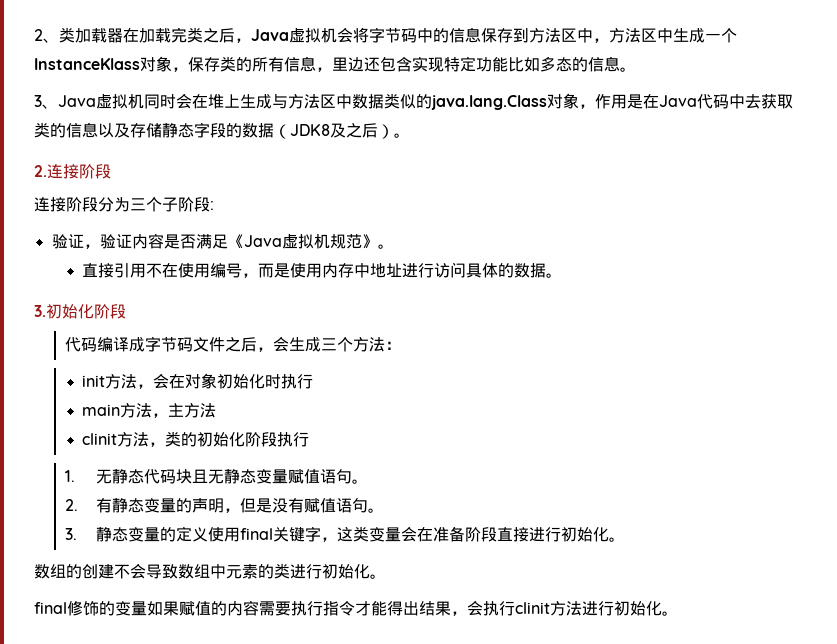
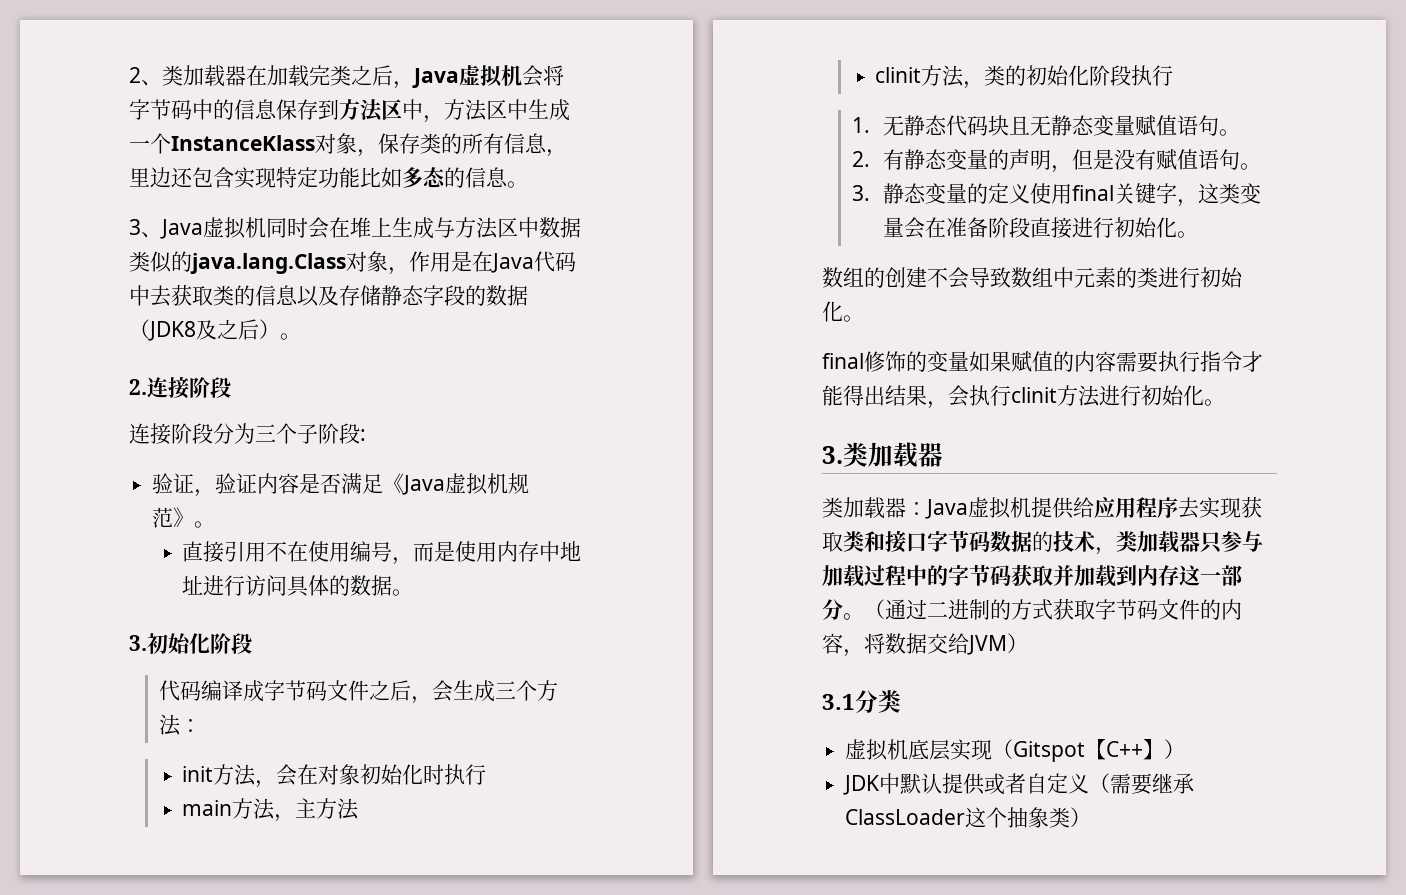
(678, 613) none -> [822,442,943,468] [822,496,1262,519] [822,530,1263,555] [822,564,1242,587] [822,598,1242,620] [822,633,1028,657] [822,690,901,713] [845,739,1186,762] [843,773,1195,795] [845,807,1092,828] // 3.类加载器 // 类加载器：Java虚拟机提供给应用程序去实现获取类和接口字节码数据的技术，类加载器只参与加载过程中的字节码获取并加载到内存这一部分。（通过二进制的方式获取字节码文件的内容，将数据交给JVM） // 3.1分类 // 虚拟机底层实现（Gitspot【C++】） // JDK中默认提供或者自定义（需要继承ClassLoader这个抽象类）

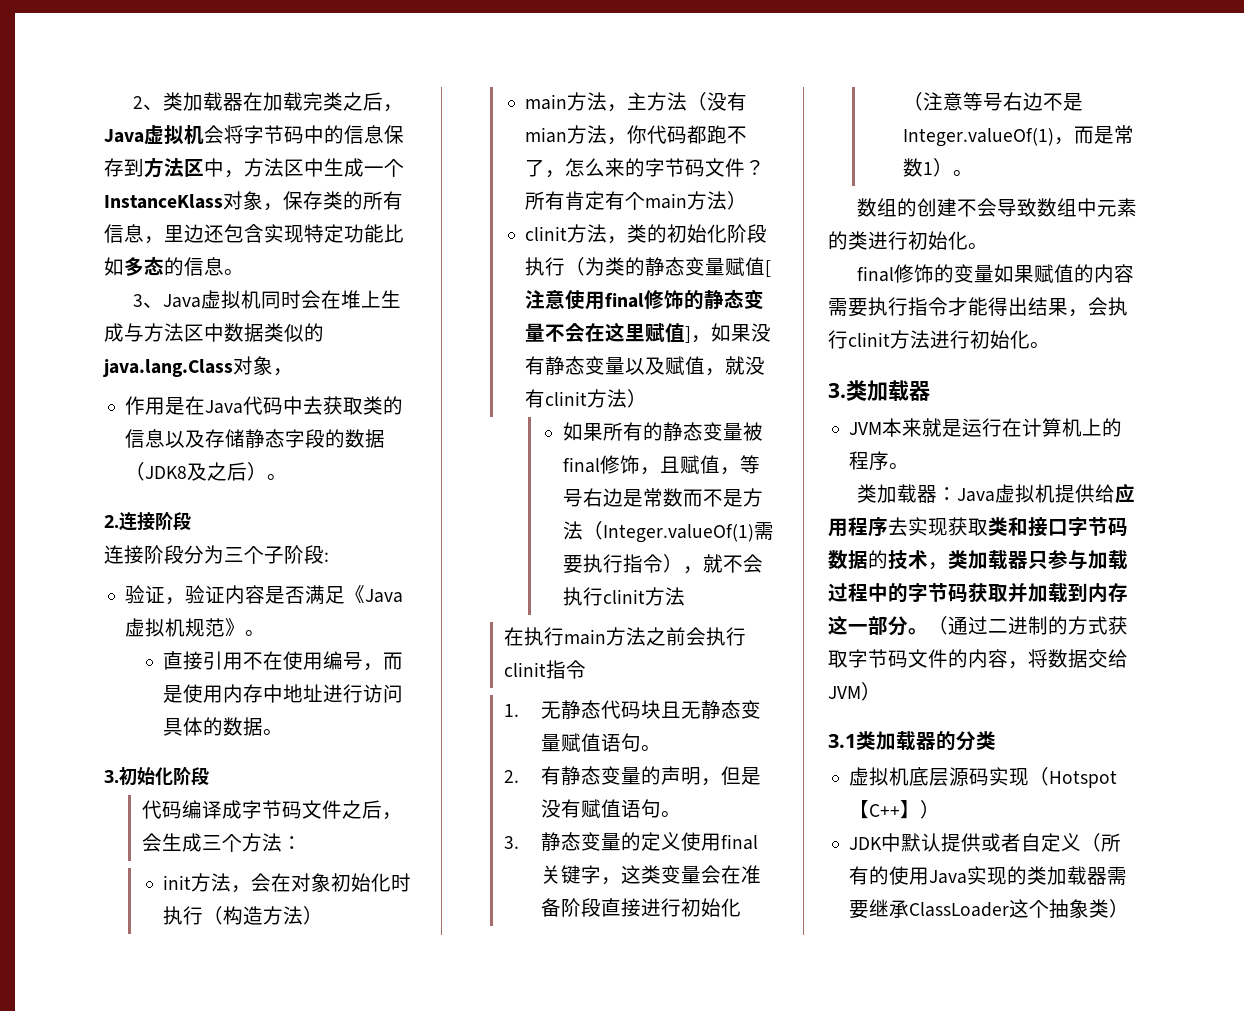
(409, 271) none -> (293, 372) //
(487, 774) none -> [203,906,324,925] （构造方法）
(360, 809) none -> [687,92,748,111] [525,125,748,145] [525,158,766,178] [525,191,748,210] （没有mian方法，你代码都跑不了，怎么来的字节码文件？所有肯定有个main方法）
(1174, 75) none -> [565,257,772,277] [525,289,765,310] [525,322,772,343] [525,356,766,376] [525,389,648,408] [562,422,763,441] [562,455,760,475] [562,488,763,507] [562,521,774,543] [562,554,763,574] [562,587,685,606] [503,627,746,646] [503,660,586,679] （为类的静态变量赋值[注意使用final修饰的静态变量不会在这里赋值]，如果没有静态变量以及赋值，就没有clinit方法） // 如果所有的静态变量被final修饰，且赋值，等号右边是常数而不是方法（Integer.valueOf(1)需要执行指令），就不会执行clinit方法 // 在执行main方法之前会执行clinit指令
(1177, 227) none -> [903,92,1084,111] [903,125,1135,147] [903,158,954,177] （注意等号右边不是Integer.valueOf(1)，而是常数1）
(943, 454) none -> [849,418,1123,437] [849,451,910,471] // JVM本来就是运行在计算机上的程序。
(855, 702) none -> [856,731,956,751] 类加载器的
[950,739,1086,762] 实现（Gitspot -> [949,767,1118,788] 源码实现（Hotspot
(1111, 783) none -> [1101,833,1122,852] [849,866,1108,885] 所有的使用Java实现的类加载器

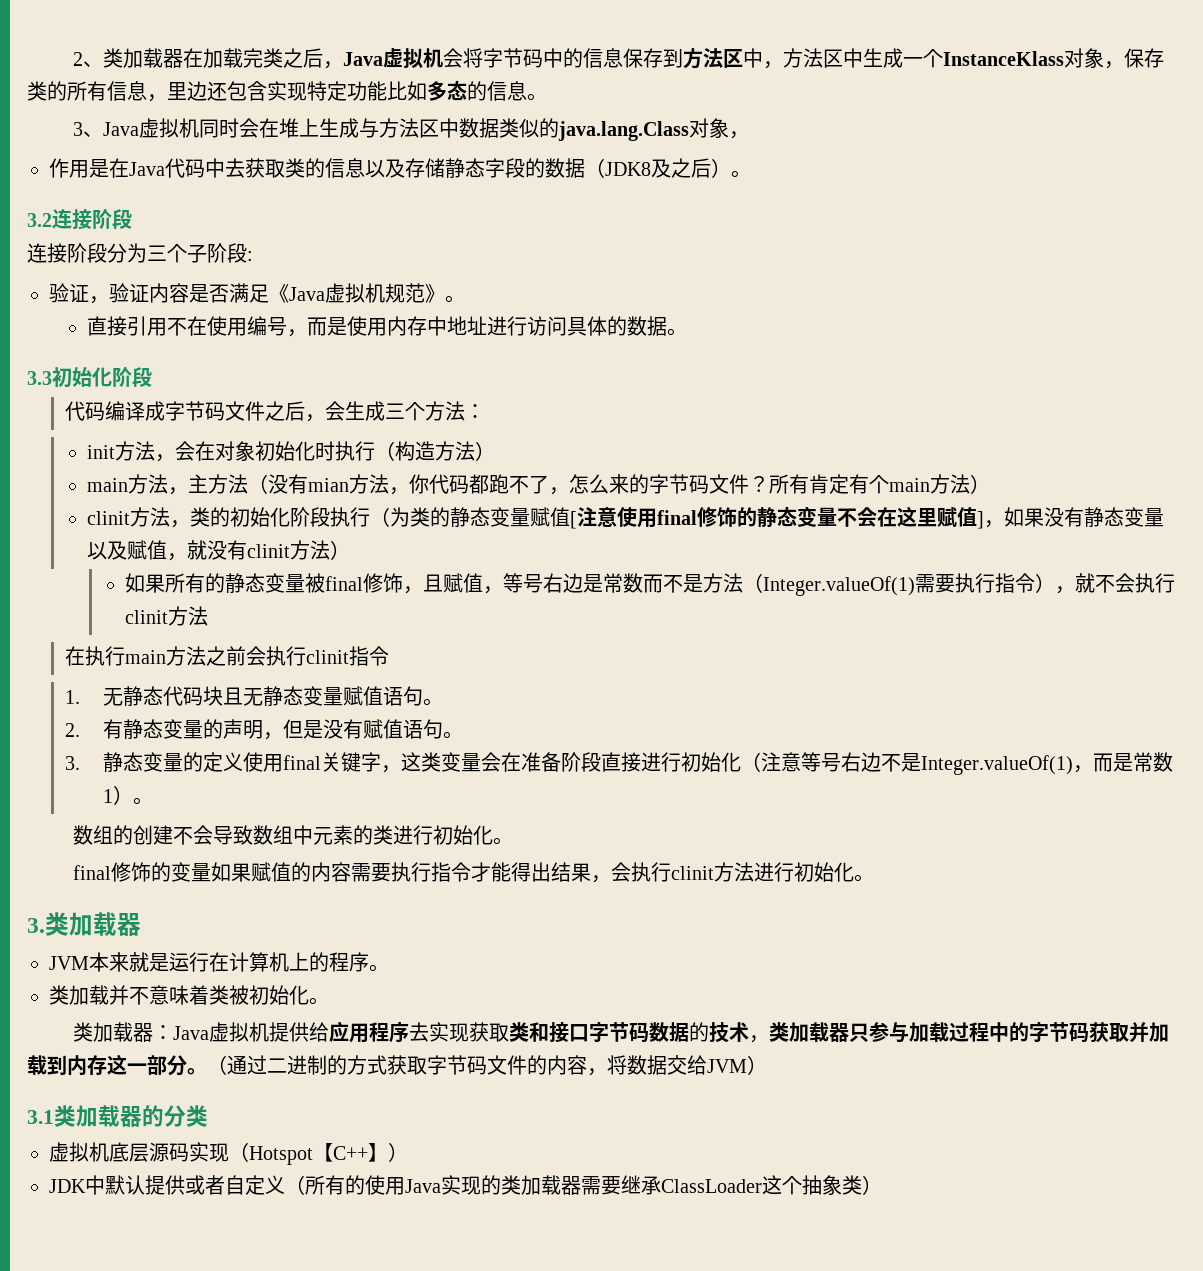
[104,515,119,528] 2. -> [27,213,52,227] 3.2
[104,770,119,783] 3. -> [27,371,52,385] 3.3
(910, 466) none -> [49,985,329,1005] // 类加载并不意味着类被初始化。

